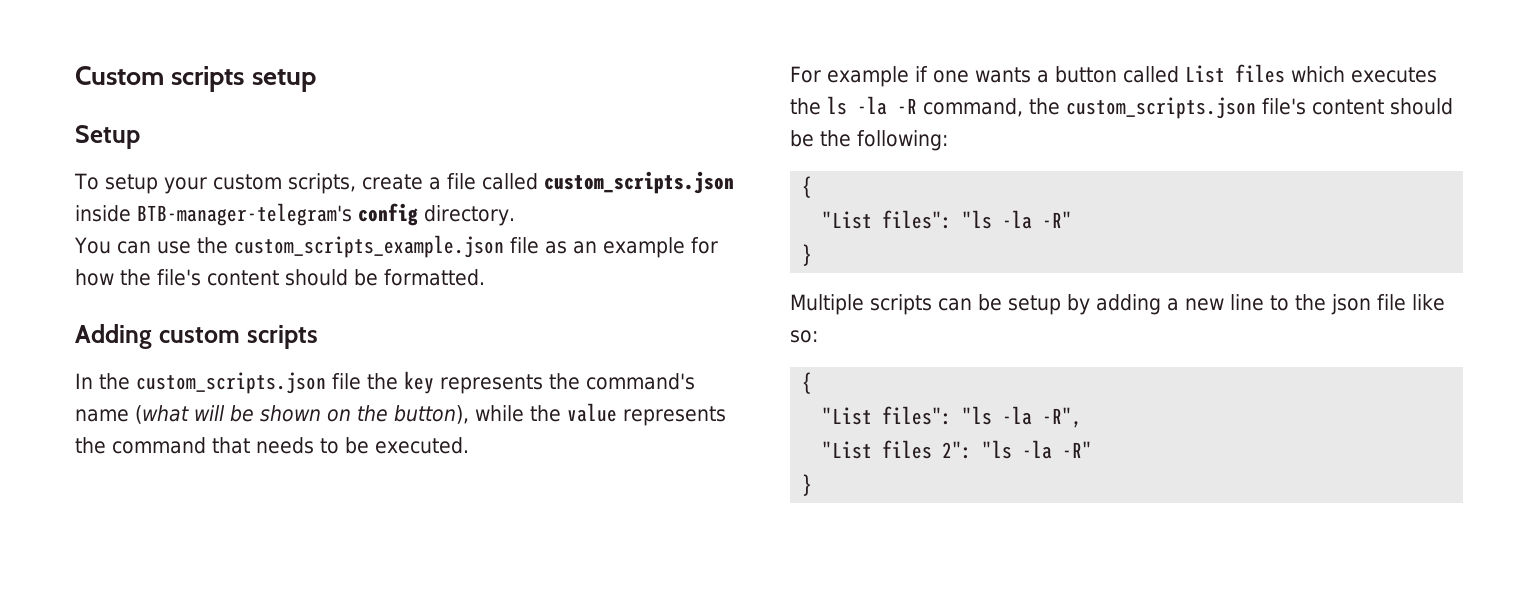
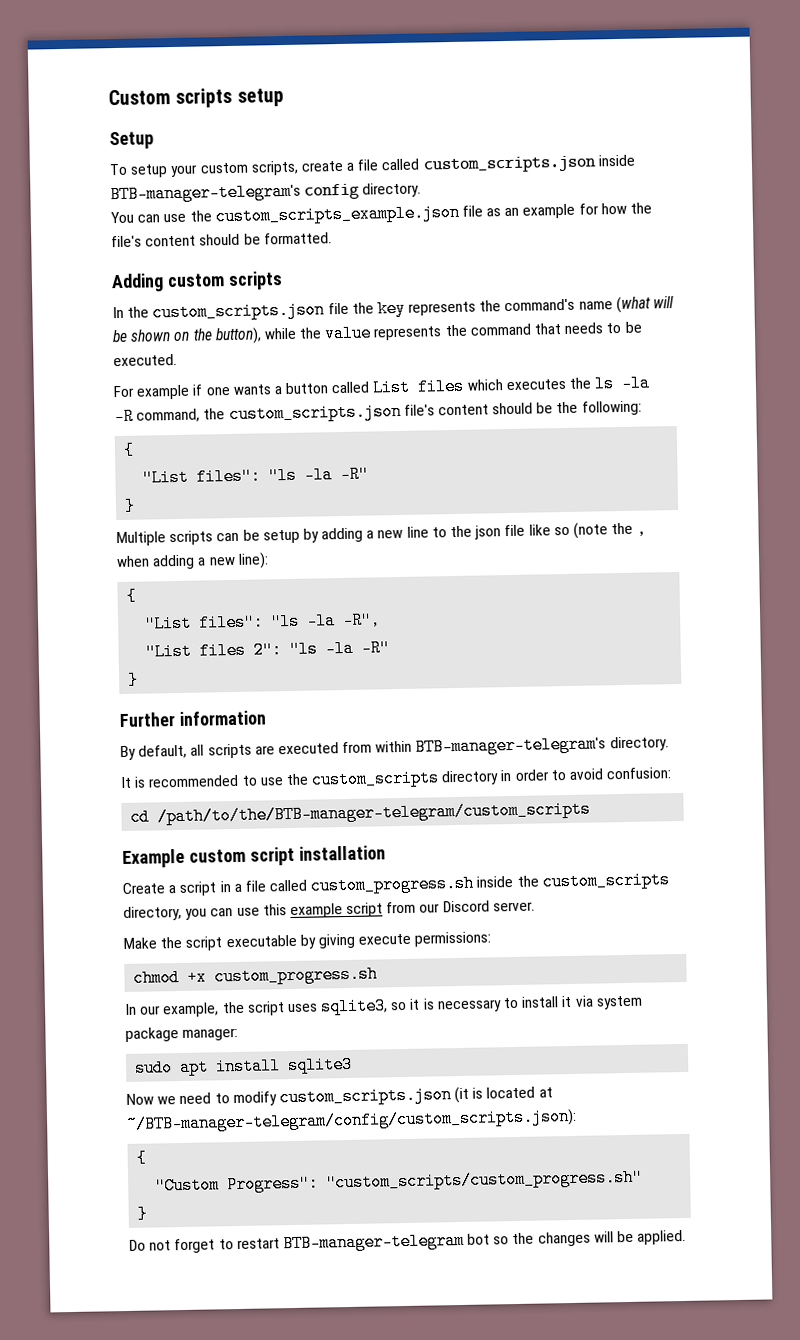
[790,330,818,343] so: -> [553,520,648,539] [116,552,269,570] so (note the , when adding a new line):
(813, 485) none -> [119,710,266,728] [120,735,669,761] [120,767,672,789] [130,800,592,826] [122,845,386,869] [122,871,670,896] [123,900,535,922] [123,931,492,951] [133,965,379,987] [124,995,643,1018] [125,1027,239,1042] [134,1055,354,1077] [126,1086,553,1107] [126,1107,577,1133] [136,1149,148,1167] [155,1168,644,1195] [137,1205,149,1223] [129,1229,687,1254] // Further information // By default, all scripts are executed from within BTB-manager-telegram's directory. // It is recommended to use the custom_scripts directory in order to avoid confusion: // cd /path/to/the/BTB-manager-telegram/custom_scripts // Example custom script installation // Create a script in a file called custom_progress.sh inside the custom_scripts directory, you can use this example script from our Discord server. // Make the script executable by giving execute permissions: // chmod +x custom_progress.sh // In our example, the script uses sqlite3, so it is necessary to install it via system package manager: // sudo apt install sqlite3 // Now we need to modify custom_scripts.json (it is located at ~/BTB-manager-telegram/config/custom_scripts.json): // { // "Custom Progress": "custom_scripts/custom_progress.sh" // } // Do not forget to restart BTB-manager-telegram bot so the changes will be applied.

